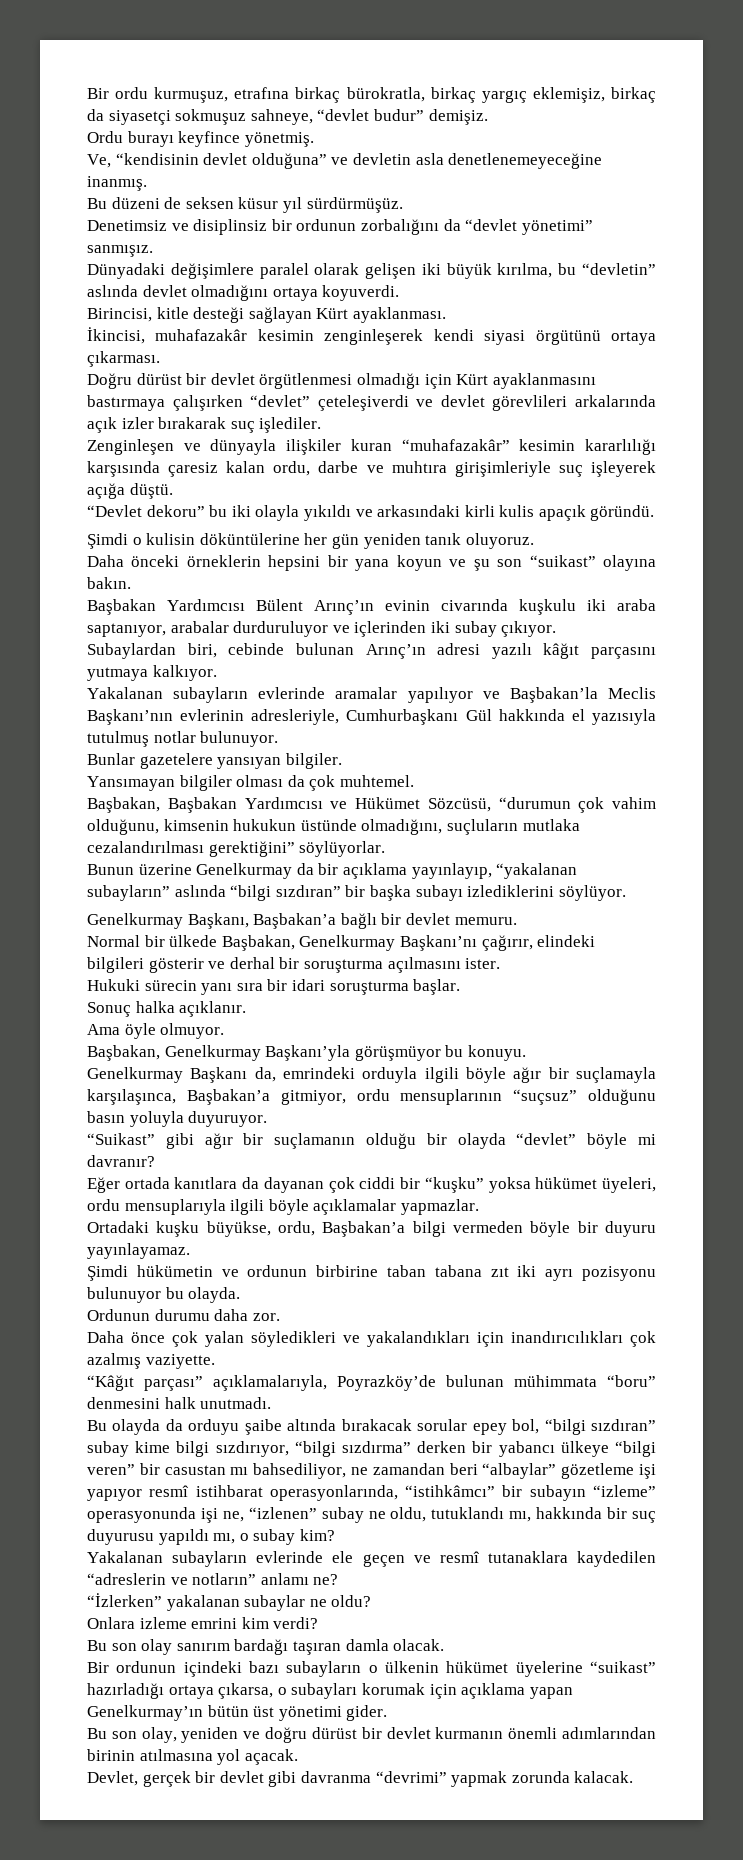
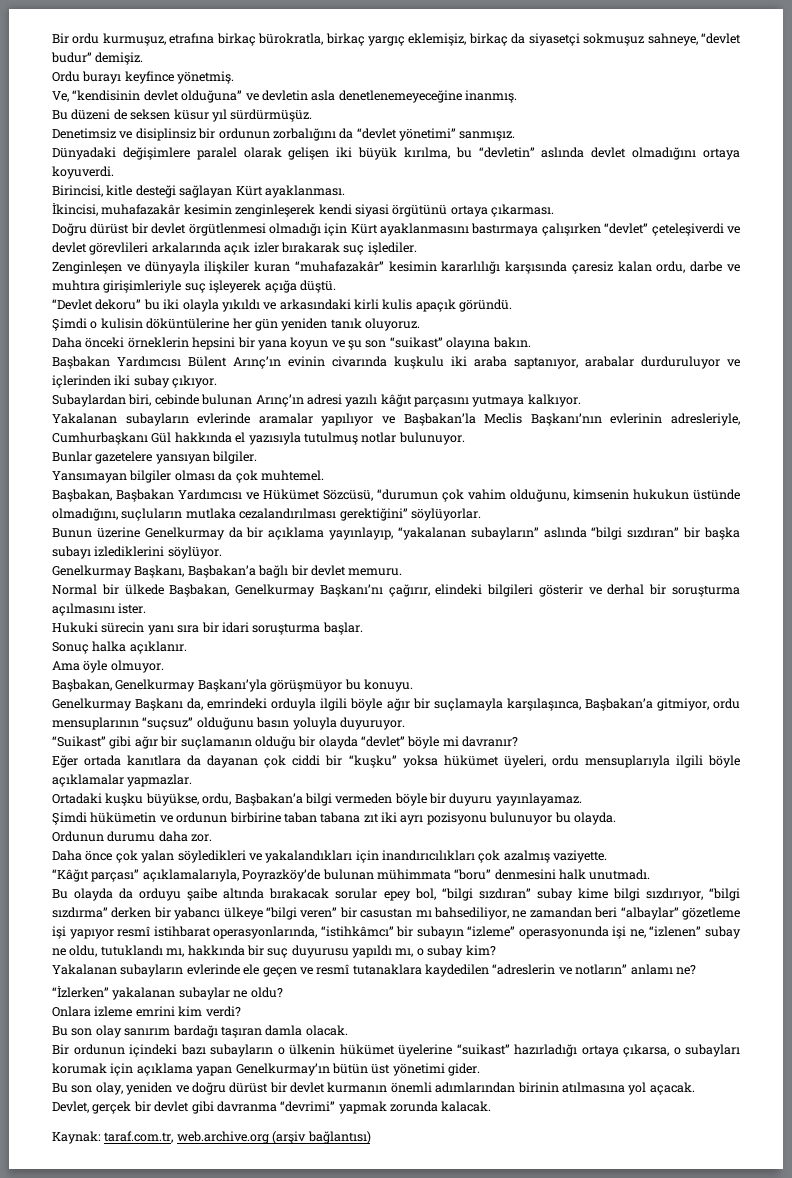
(634, 1777) none -> [52,1131,371,1144] // Kaynak: taraf.com.tr, web.archive.org (arşiv bağlantısı)

